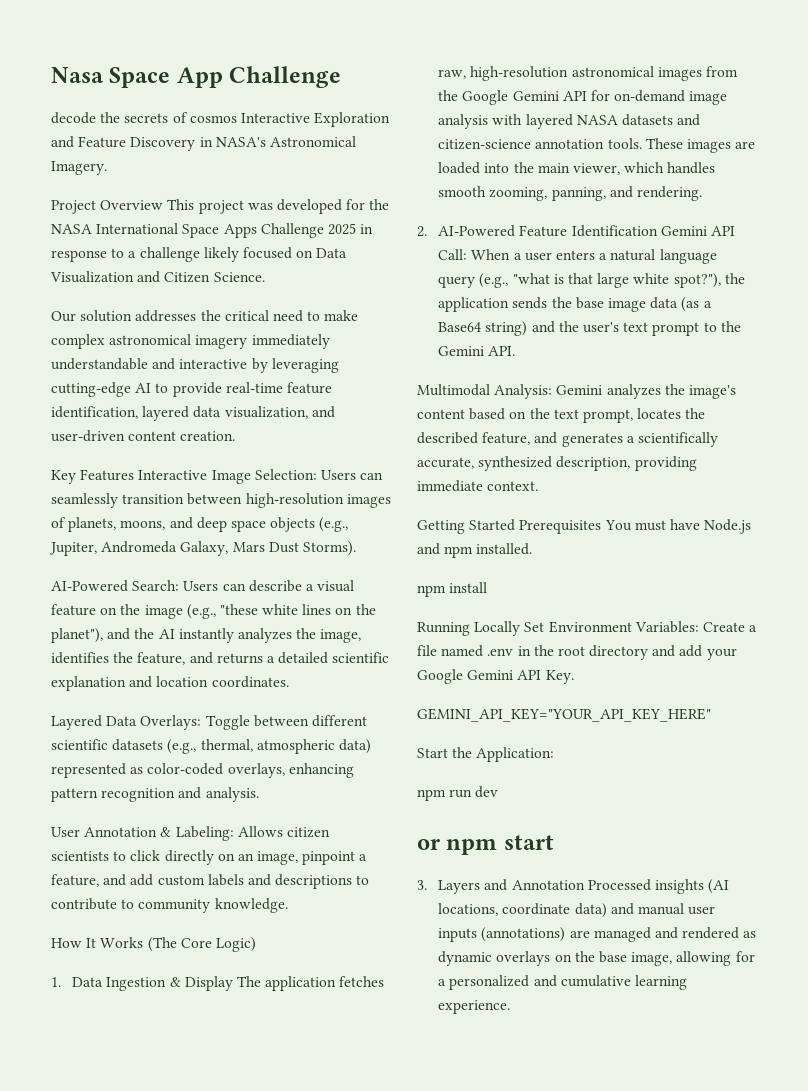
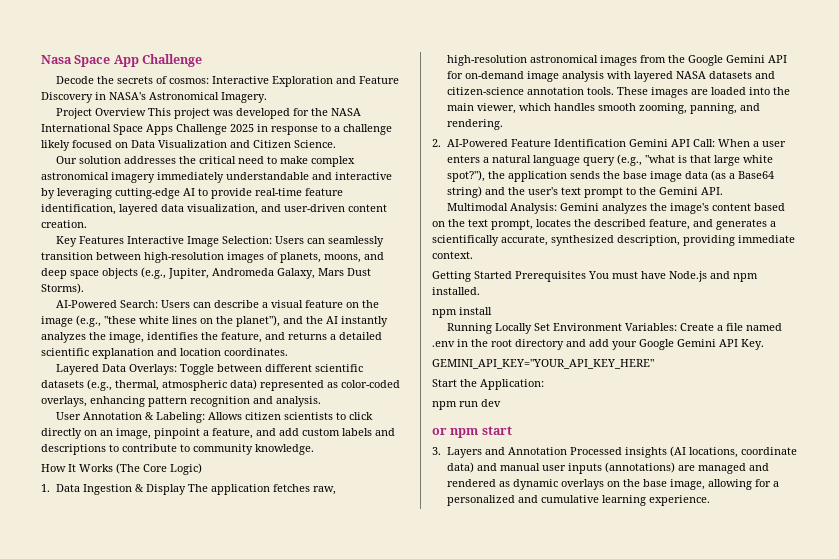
[51,112,96,124] decode -> [56,76,95,84] Decode
[189,115,237,123] cosmos -> [169,78,210,84] cosmos:

